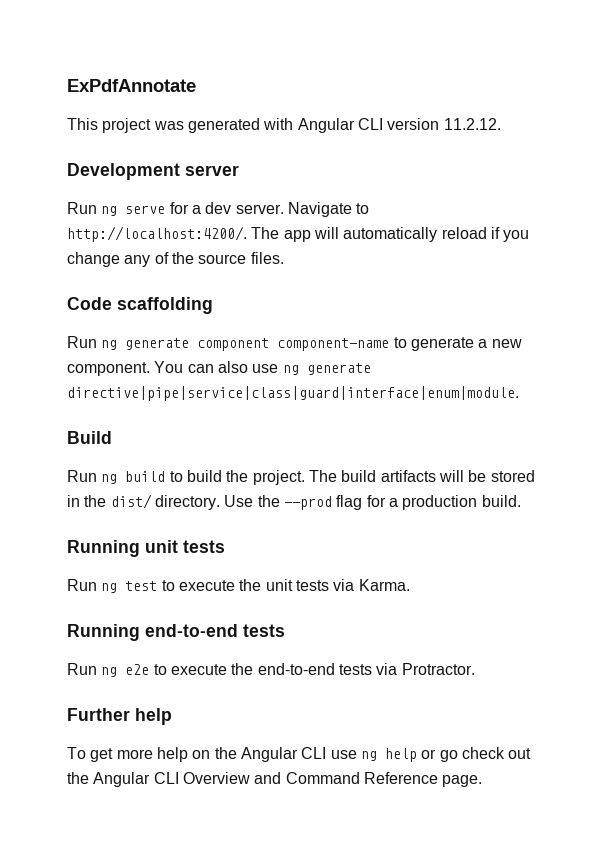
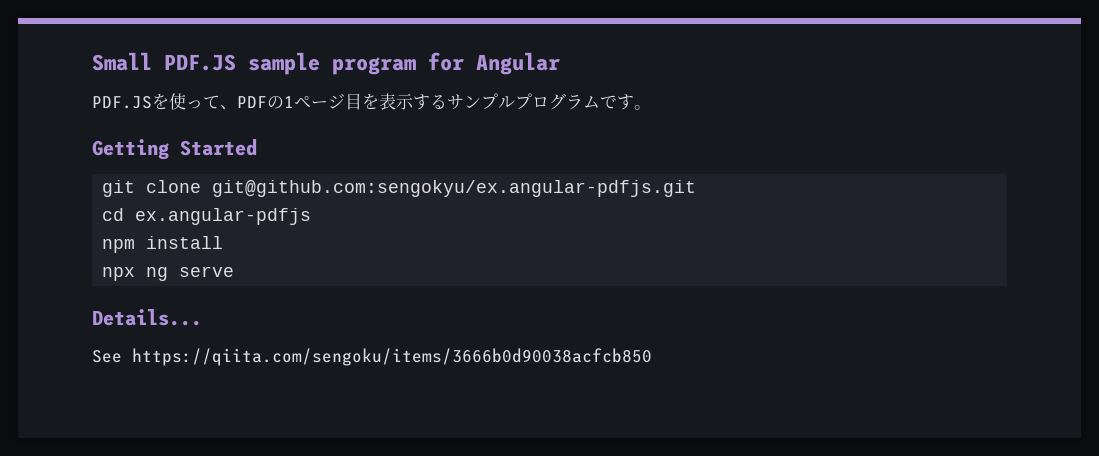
[67,79,196,92] [67,118,501,133] [67,163,239,180] [67,202,370,217] [67,226,530,242] [67,252,284,267] [67,297,213,314] [67,336,522,351] [67,361,371,376] [67,386,519,401] [67,431,112,444] [67,470,535,485] [67,494,521,510] [67,540,225,557] [67,579,410,593] [67,624,285,641] [67,663,475,677] [67,708,172,725] [67,747,532,762] [67,772,483,787] ExPdfAnnotate // This project was generated with Angular CLI version 11.2.12. // Development server // Run ng serve for a dev server. Navigate to http://localhost:4200/. The app will automatically reload if you change any of the source files. // Code scaffolding // Run ng generate component component-name to generate a new component. You can also use ng generate directive|pipe|service|class|guard|interface|enum|module. // Build // Run ng build to build the project. The build artifacts will be stored in the dist/ directory. Use the --prod flag for a production build. // Running unit tests // Run ng test to execute the unit tests via Karma. // Running end-to-end tests // Run ng e2e to execute the end-to-end tests via Protractor. // Further help // To get more help on the Angular CLI use ng help or go check out the Angular CLI Overview and Command Reference page. -> [92,52,560,75] [92,93,651,110] [92,139,257,160] [102,180,697,197] [102,208,312,225] [102,236,224,253] [102,266,235,281] [92,309,202,326] [92,348,652,366] Small PDF.JS sample program for Angular // PDF.JSを使って、PDFの1ページ目を表示するサンプルプログラムです。 // Getting Started // git clone git@github.com:sengokyu/ex.angular-pdfjs.git // cd ex.angular-pdfjs // npm install // npx ng serve // Details... // See https://qiita.com/sengoku/items/3666b0d90038acfcb850

